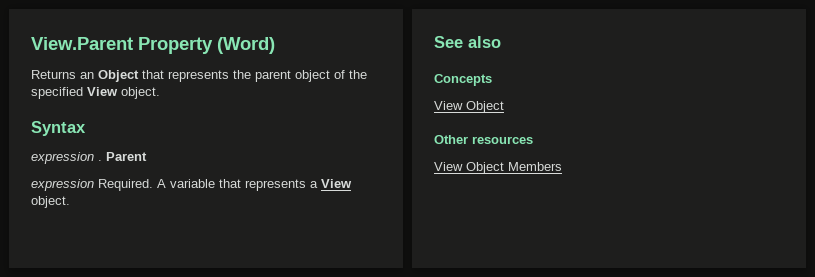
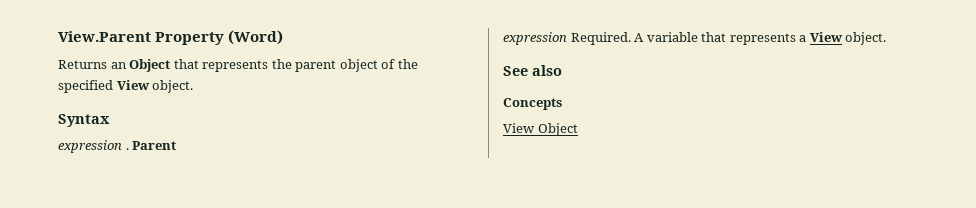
[434,135,533,144] [434,162,562,174] // Other resources // View Object Members -> (578, 129) none

